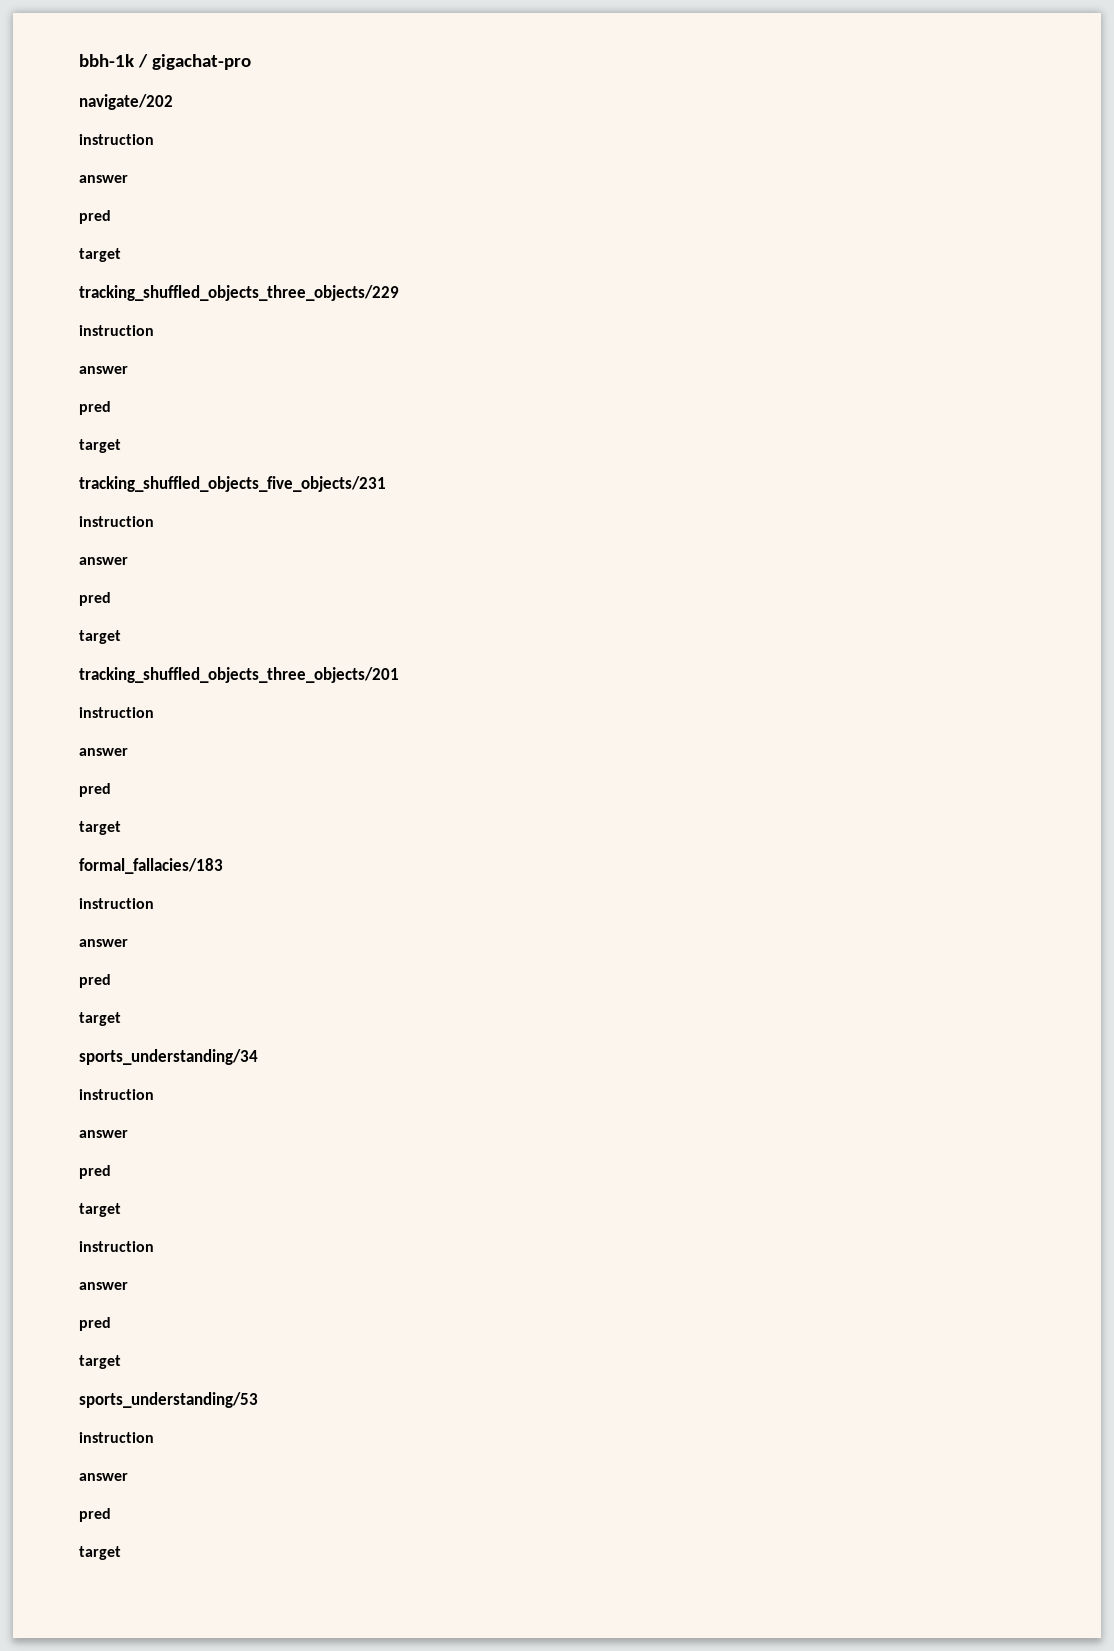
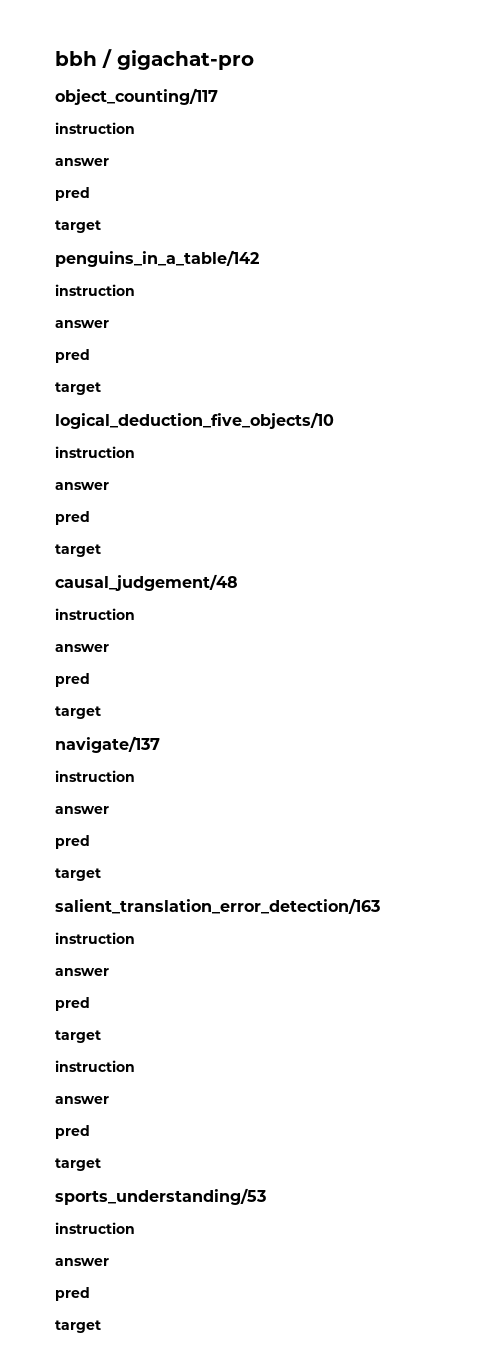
[79,54,134,67] bbh-1k -> [55,51,97,66] bbh
[79,94,173,110] [79,134,154,145] [79,175,128,183] [79,210,111,224] [79,248,121,262] [79,285,399,301] [79,325,154,336] [79,366,128,374] [79,401,111,415] [79,439,121,453] [79,476,386,492] [79,516,154,527] [79,557,128,565] [79,592,111,606] [79,630,121,644] [79,667,399,683] [79,707,154,718] [79,748,128,756] [79,783,111,797] [79,821,121,835] [79,858,223,874] [79,898,154,909] [79,939,128,947] [79,974,111,988] [79,1012,121,1026] [79,1049,258,1065] navigate/202 // instruction // answer // pred // target // tracking_shuffled_objects_three_objects/229 // instruction // answer // pred // target // tracking_shuffled_objects_five_objects/231 // instruction // answer // pred // target // tracking_shuffled_objects_three_objects/201 // instruction // answer // pred // target // formal_fallacies/183 // instruction // answer // pred // target // sports_understanding/34 -> [55,88,218,105] [55,122,135,134] [55,158,109,166] [55,187,90,201] [55,220,101,233] [55,250,259,267] [55,284,135,296] [55,320,109,328] [55,349,90,363] [55,382,101,395] [55,412,334,429] [55,446,135,458] [55,482,109,490] [55,511,90,525] [55,544,101,557] [55,574,238,591] [55,608,135,620] [55,644,109,652] [55,673,90,687] [55,706,101,719] [55,736,160,753] [55,770,135,782] [55,806,109,814] [55,835,90,849] [55,868,101,881] [55,898,380,914] object_counting/117 // instruction // answer // pred // target // penguins_in_a_table/142 // instruction // answer // pred // target // logical_deduction_five_objects/10 // instruction // answer // pred // target // causal_judgement/48 // instruction // answer // pred // target // navigate/137 // instruction // answer // pred // target // salient_translation_error_detection/163

